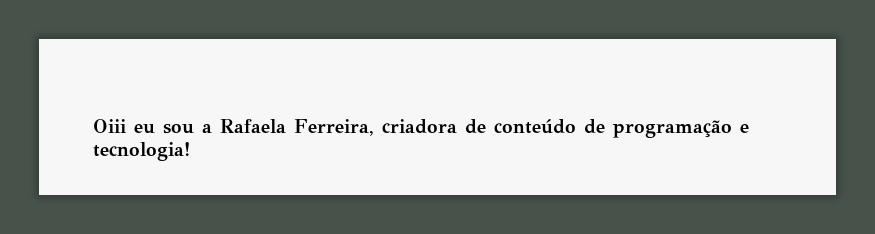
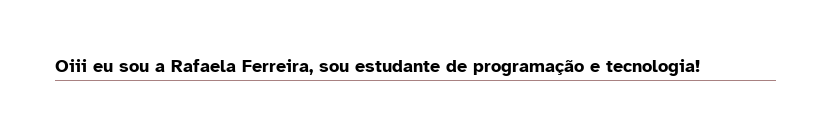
[382,119,576,134] criadora de conteúdo -> [319,60,440,72] sou estudante

